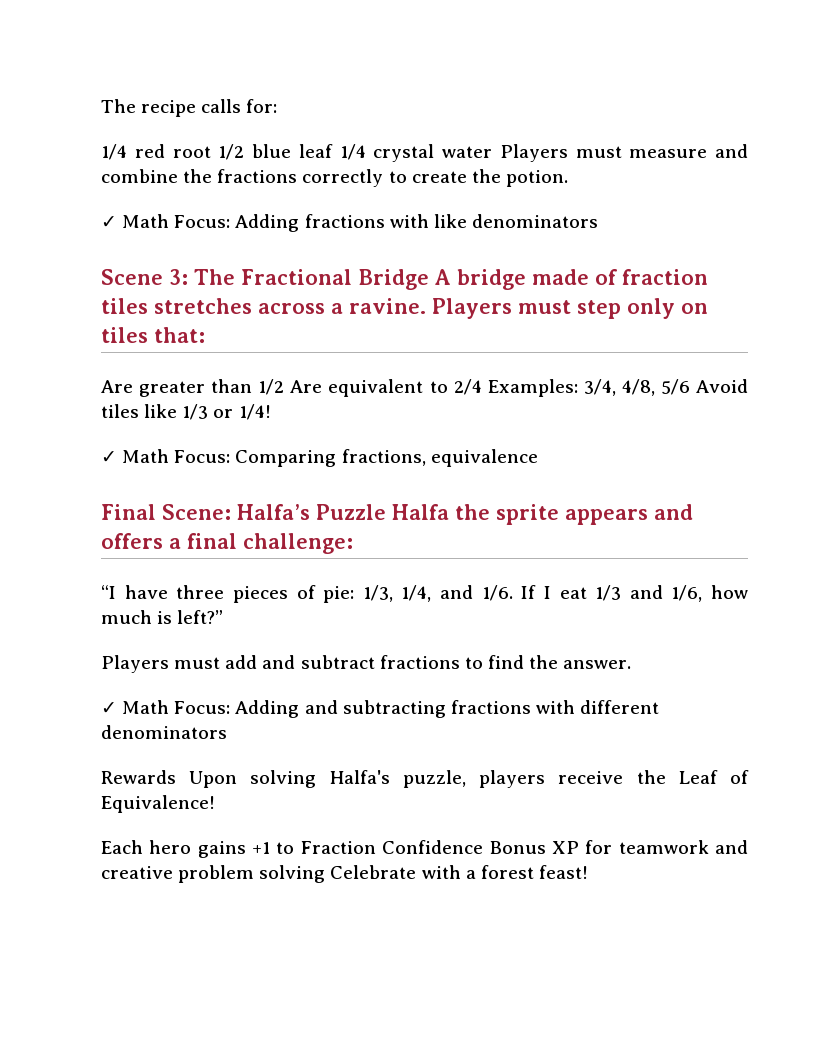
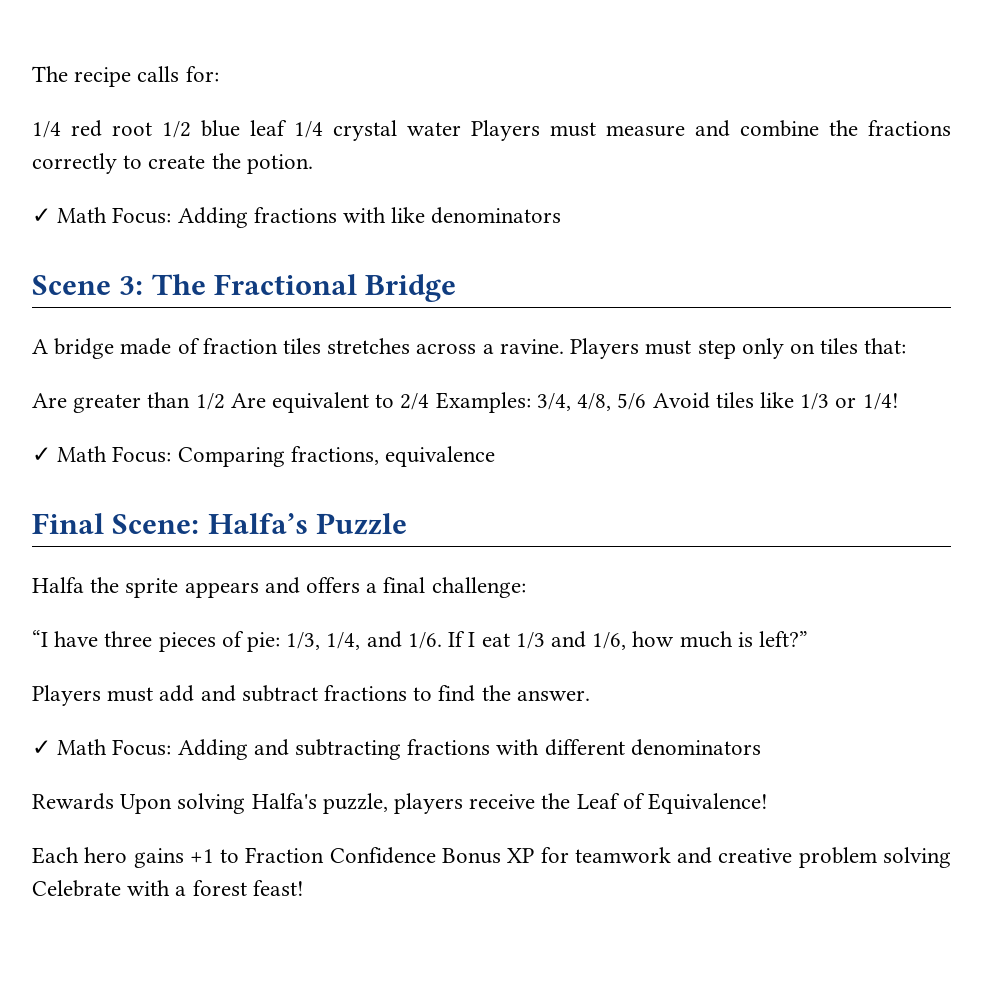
(429, 279) none -> (457, 288) //
(386, 512) none -> (408, 524) //

